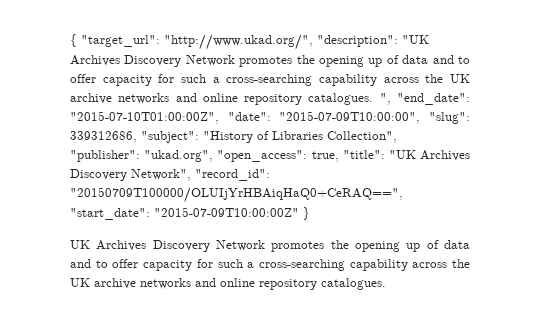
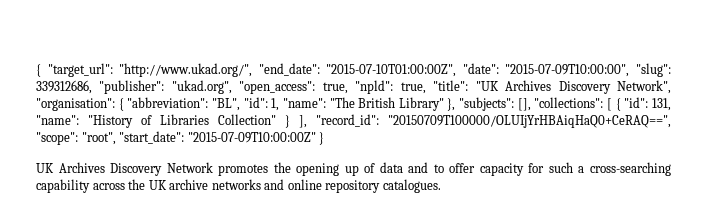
[317,35,429,47] [70,55,470,67] [70,74,471,86] [70,93,391,105] "description": "UK Archives Discovery Network promotes the opening up of data and to offer capacity for such a cross-searching capability across the UK archive networks and online repository catalogues. ", -> (253, 70) none
[141,131,397,143] "subject": "History of Libraries Collection", -> (92, 87) none
(339, 156) none -> [355,80,426,94] "npld": true,
[195,169,270,181] [70,187,403,203] "record_id": "20150709T100000/OLUIjYrHBAiqHaQ0+CeRAQ==", -> [36,97,671,111] [36,114,671,128] [36,132,116,145] "organisation": { "abbreviation": "BL", "id": 1, "name": "The British Library" }, "subjects": [], "collections": [ { "id": 131, "name": "History of Libraries Collection" } ], "record_id": "20150709T100000/OLUIjYrHBAiqHaQ0+CeRAQ==", "scope": "root",

